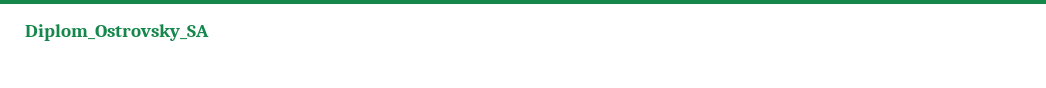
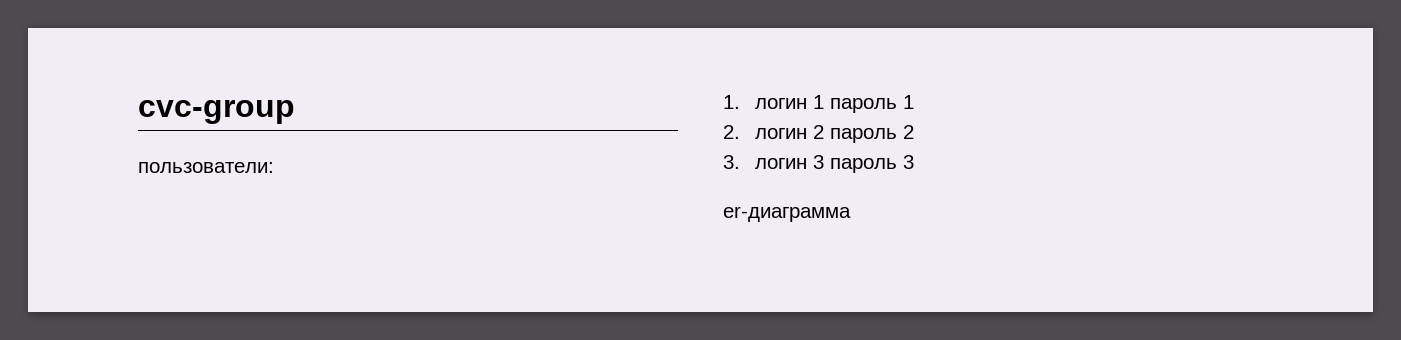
[25,24,209,41] Diplom_Ostrovsky_SA -> [138,100,295,124] [138,162,274,173] [723,95,914,113] [723,125,914,143] [723,155,914,173] [723,206,851,222] cvc-group // пользователи: // 1. логин 1 пароль 1 // 2. логин 2 пароль 2 // 3. логин 3 пароль 3 // er-диаграмма

